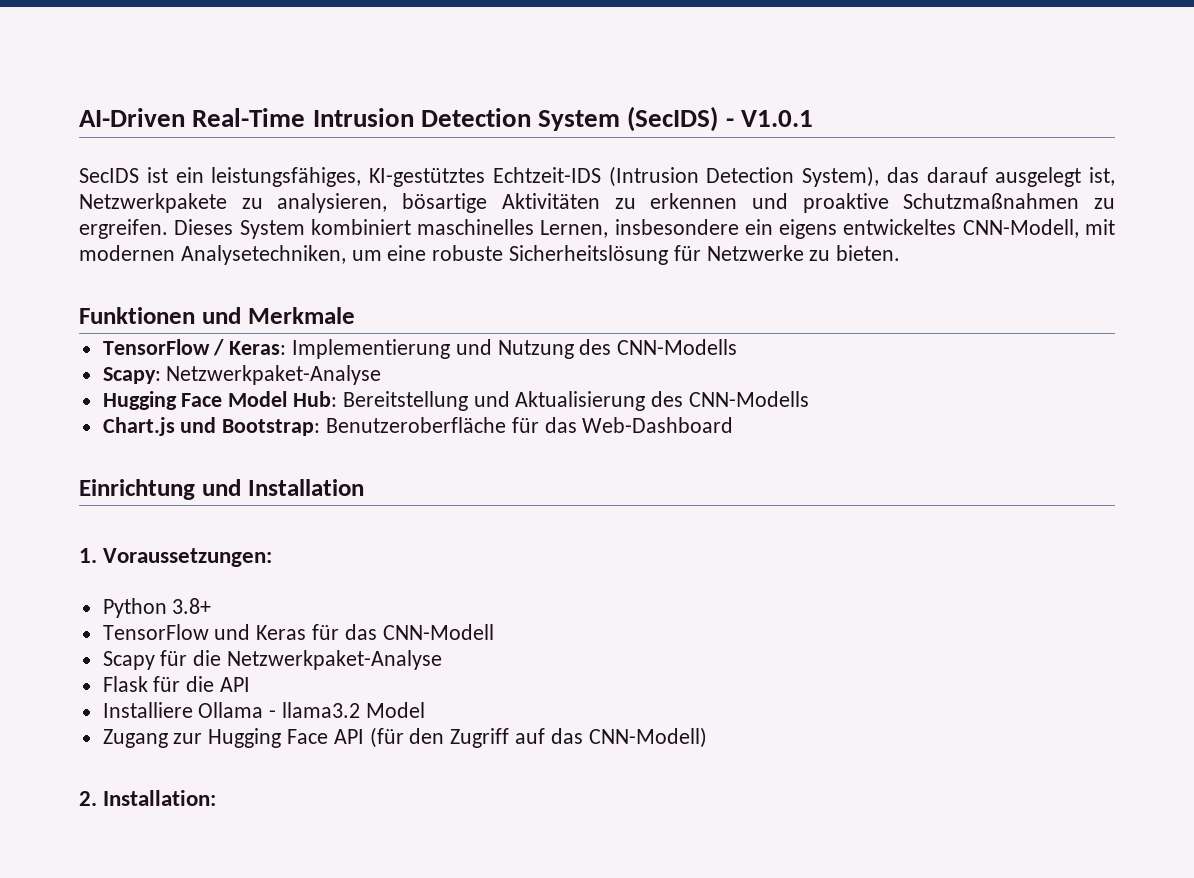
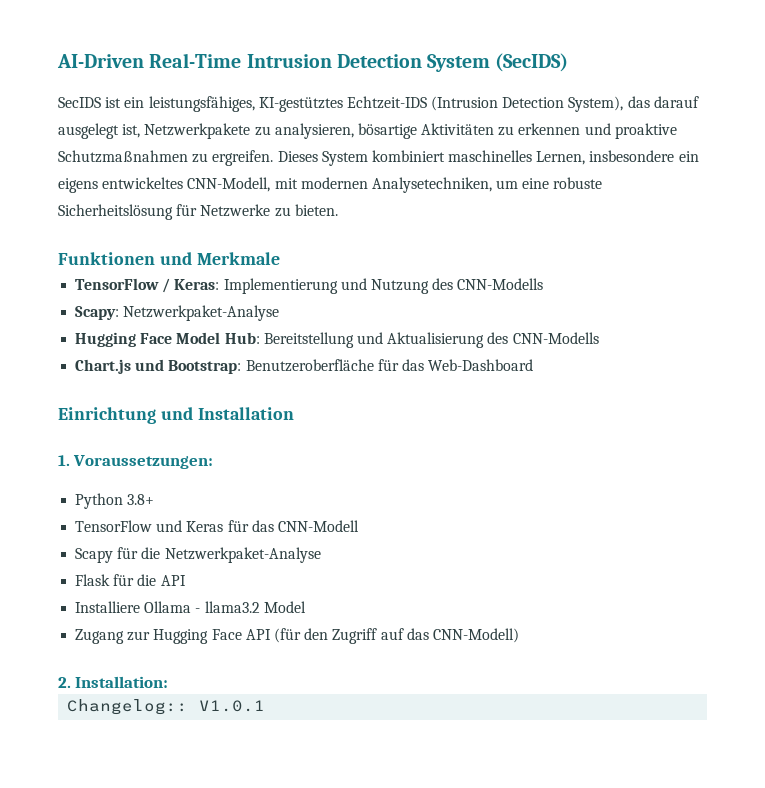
[725,110,814,127] - V1.0.1 -> (569, 62) none
(217, 798) none -> [67,699,266,715] // Changelog:: V1.0.1

